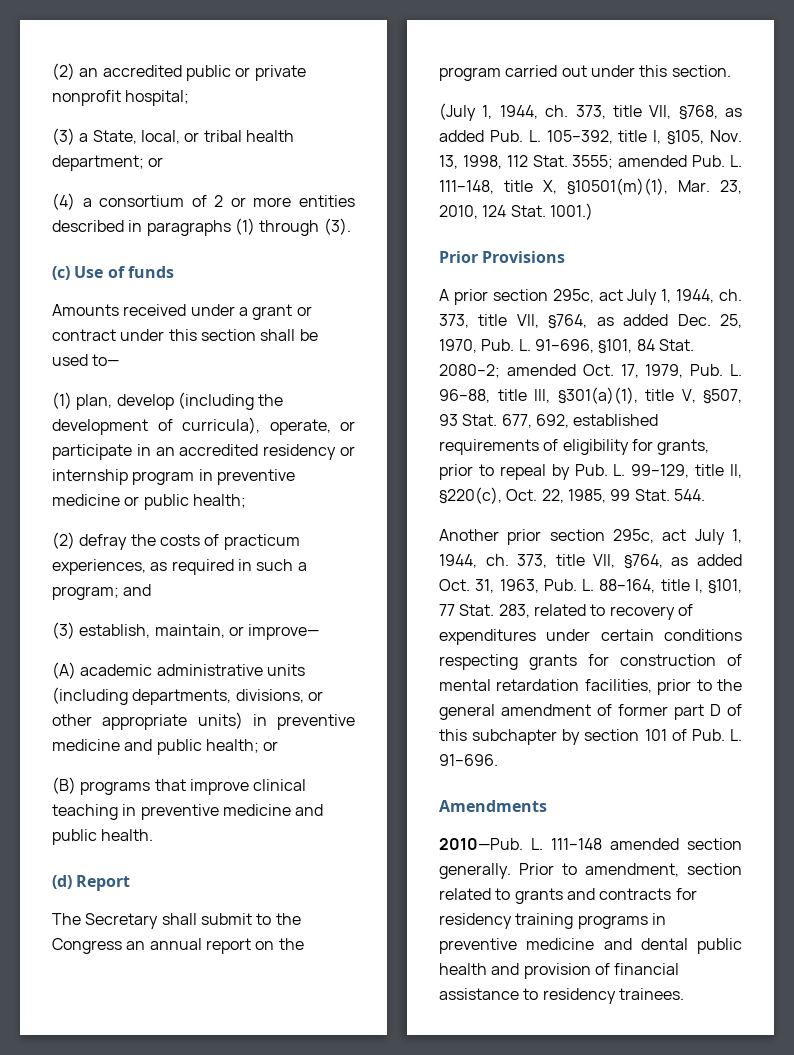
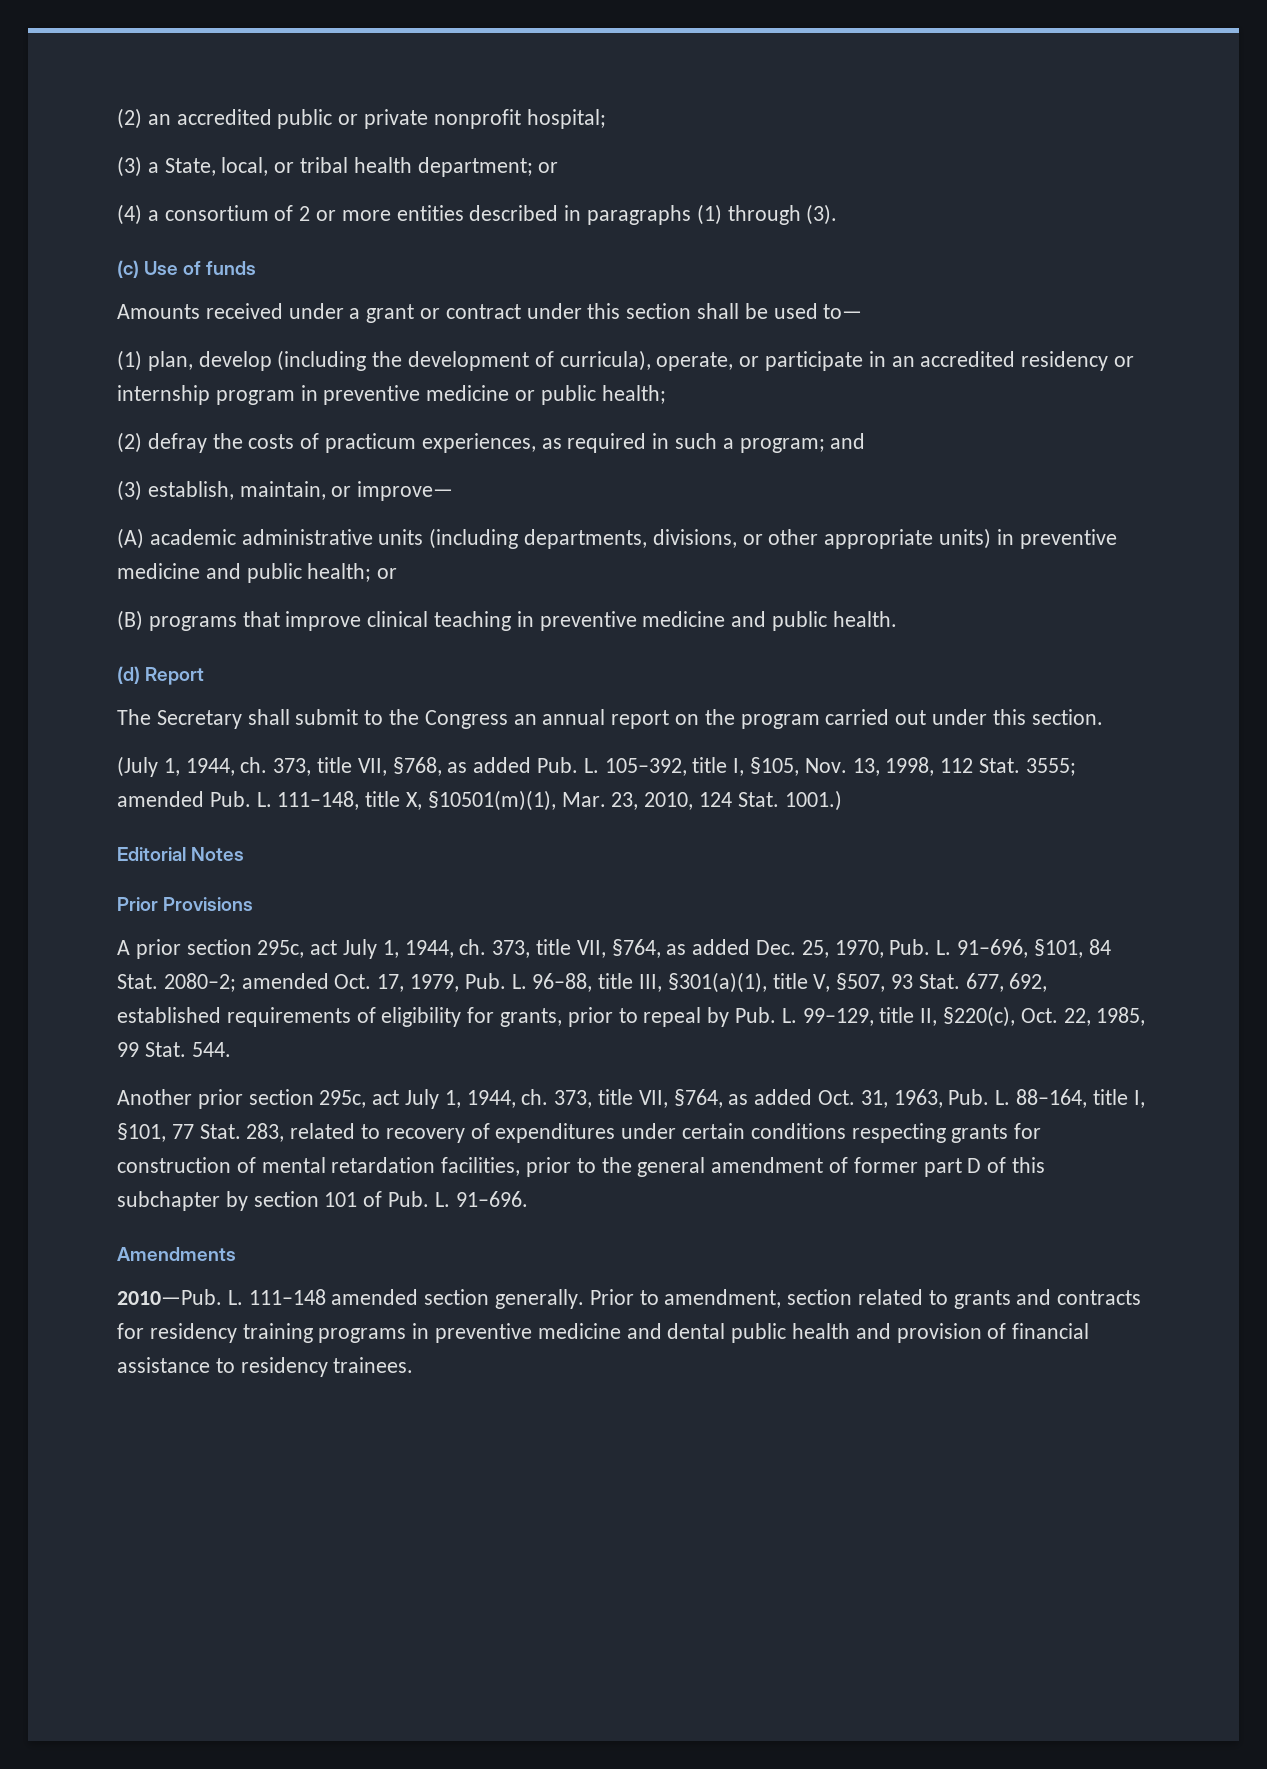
(593, 211) none -> [117,847,245,861] // Editorial Notes

